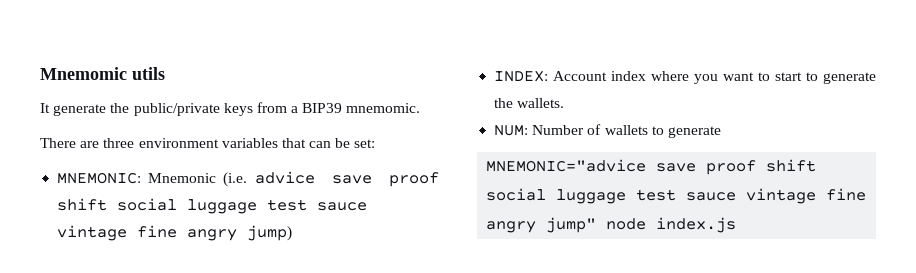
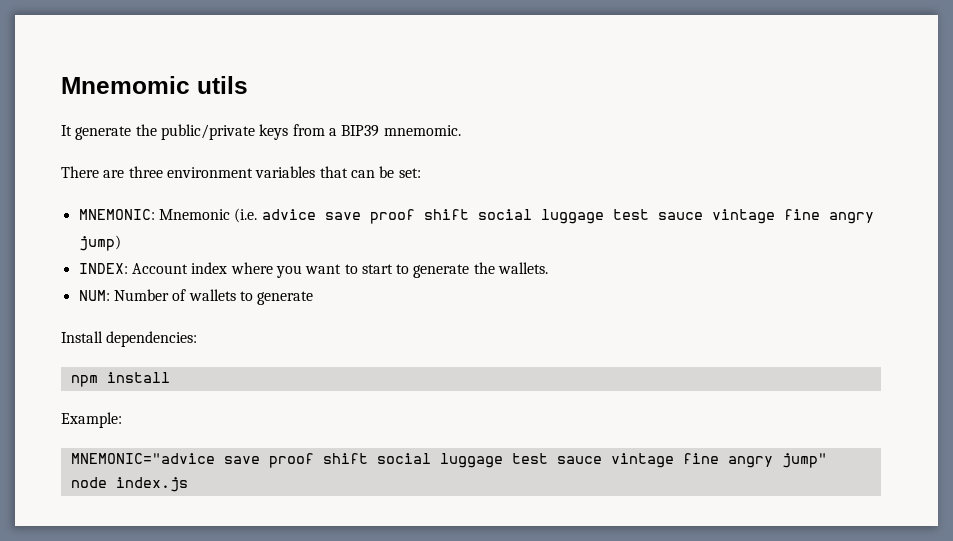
(721, 132) none -> [61,331,198,347] [70,372,170,387] [61,412,122,428] // Install dependencies: // npm install // Example:

